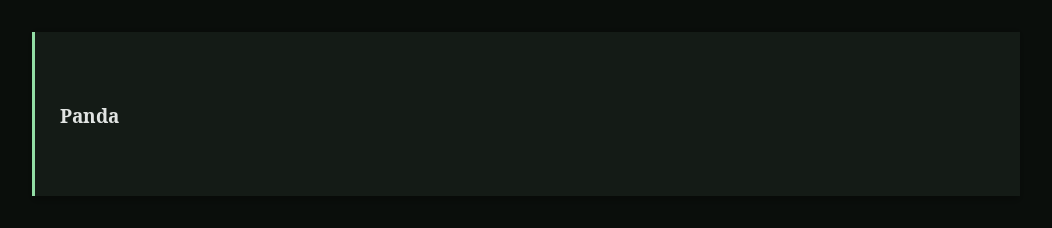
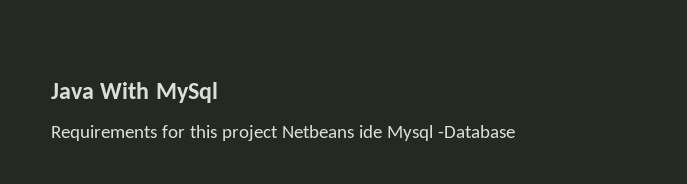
[60,108,119,123] Panda -> [51,82,218,103] [51,125,515,141] Java With MySql // Requirements for this project Netbeans ide Mysql -Database

